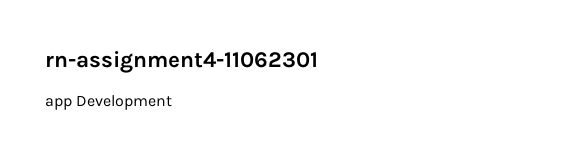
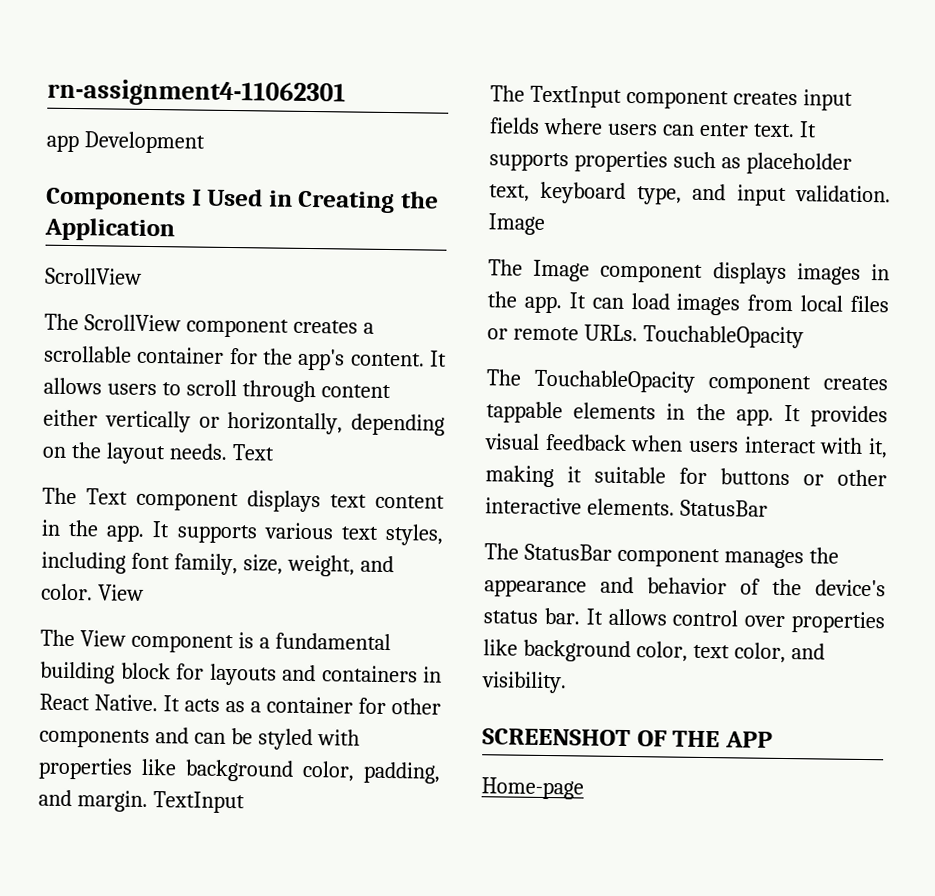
(173, 102) none -> [45,187,440,214] [44,217,175,242] [45,267,142,285] [44,313,374,338] [44,345,447,371] [43,377,391,403] [43,409,445,436] [42,442,275,465] [42,487,445,513] [41,519,445,546] [41,551,394,577] [41,583,144,601] [40,629,391,654] [40,661,442,686] [39,693,441,715] [39,727,360,751] [38,757,441,784] [38,789,245,814] [490,85,853,111] [489,117,817,138] [489,150,852,175] [489,181,891,206] [488,213,545,235] [488,259,890,285] [487,291,889,316] [487,324,804,349] [486,369,888,395] [486,401,888,428] [484,433,888,459] [485,465,887,488] [485,497,768,517] [484,543,839,569] [484,576,886,598] [483,607,885,634] [483,639,825,664] [481,671,567,694] [482,728,773,748] [481,777,584,800] // Components I Used in Creating the Application // ScrollView // The ScrollView component creates a scrollable container for the app's content. It allows users to scroll through content either vertically or horizontally, depending on the layout needs. Text // The Text component displays text content in the app. It supports various text styles, including font family, size, weight, and color. View // The View component is a fundamental building block for layouts and containers in React Native. It acts as a container for other components and can be styled with properties like background color, padding, and margin. TextInput // The TextInput component creates input fields where users can enter text. It supports properties such as placeholder text, keyboard type, and input validation. Image // The Image component displays images in the app. It can load images from local files or remote URLs. TouchableOpacity // The TouchableOpacity component creates tappable elements in the app. It provides visual feedback when users interact with it, making it suitable for buttons or other interactive elements. StatusBar // The StatusBar component manages the appearance and behavior of the device's status bar. It allows control over properties like background color, text color, and visibility. // SCREENSHOT OF THE APP // Home-page

